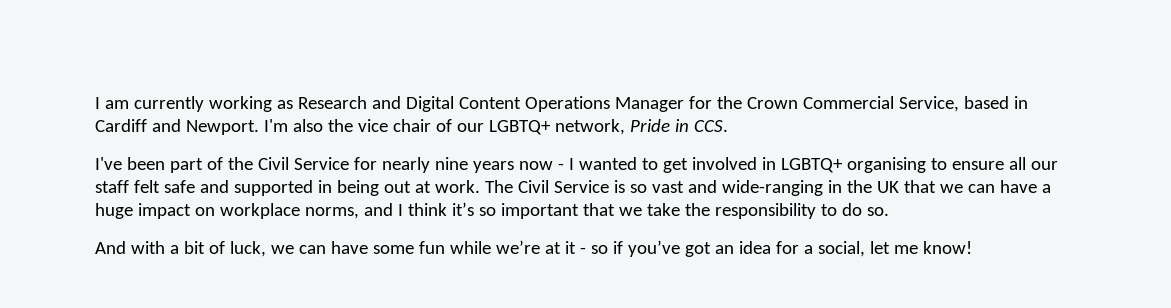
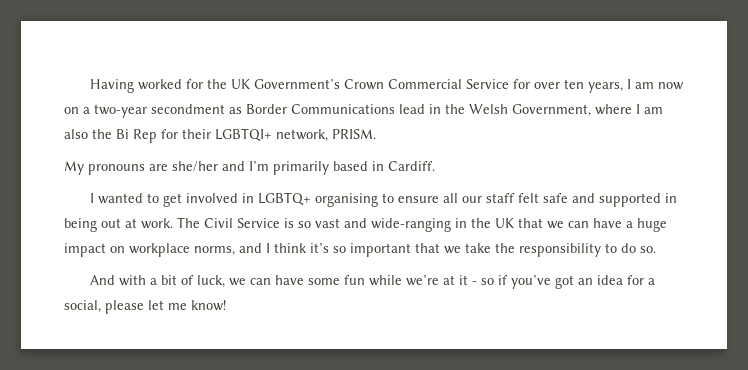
[95,96,1028,112] [95,119,728,135] [95,157,564,173] I am currently working as Research and Digital Content Operations Manager for the Crown Commercial Service, based in Cardiff and Newport. I'm also the vice chair of our LGBTQ+ network, Pride in CCS. // I've been part of the Civil Service for nearly nine years now - -> [89,79,684,93] [64,104,663,118] [64,128,376,143] [64,161,435,175] Having worked for the UK Government’s Crown Commercial Service for over ten years, I am now on a two-year secondment as Border Communications lead in the Welsh Government, where I am also the Bi Rep for their LGBTQI+ network, PRISM. // My pronouns are she/her and I’m primarily based in Cardiff. //
(865, 249) none -> [105,300,144,314] please

